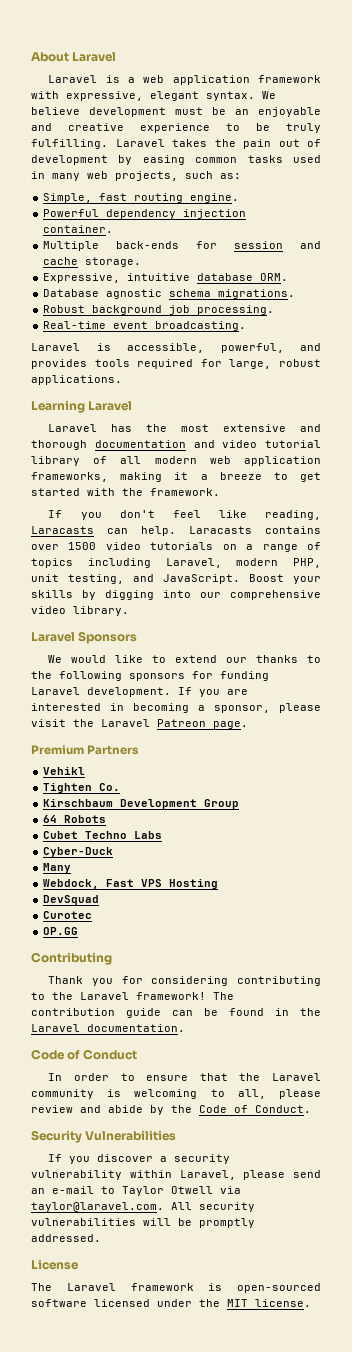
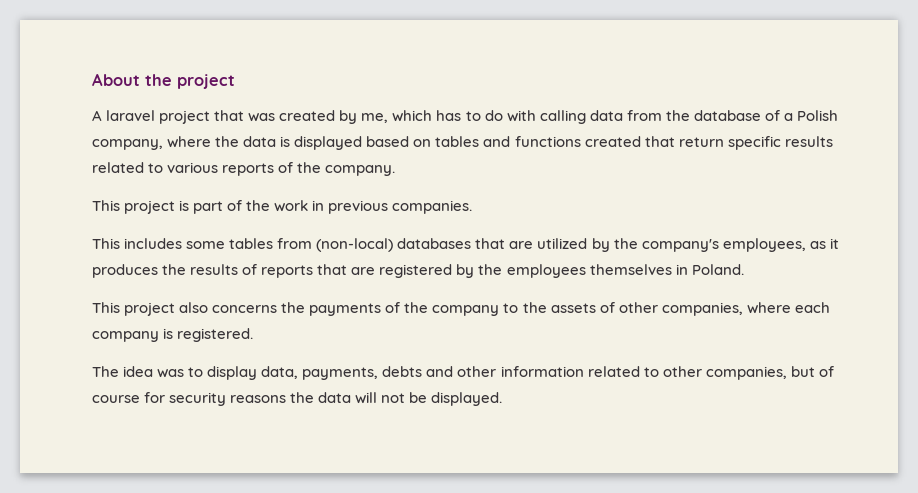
[72,52,117,62] [48,75,321,85] [31,91,276,101] [31,107,321,117] [31,123,321,133] [31,139,321,149] [31,155,321,165] [31,171,241,181] [43,193,240,203] [43,209,247,219] [43,225,114,233] [43,241,321,251] [43,257,142,267] [43,273,289,283] [43,289,296,299] [43,305,275,315] [43,321,247,331] [31,343,321,353] [31,359,321,369] [31,375,122,385] [31,400,133,413] [48,424,321,432] [31,440,321,450] [31,456,321,466] [31,472,321,482] [31,488,220,496] [48,510,321,520] [31,526,321,536] [31,542,321,552] [31,558,321,568] [31,574,321,584] [31,590,321,600] [31,606,129,616] [31,631,138,644] [48,655,321,663] [31,671,269,681] [31,687,248,697] [31,703,321,713] [31,719,248,729] [31,745,140,755] [43,767,86,775] [43,783,121,793] [43,799,240,809] [43,815,107,823] [43,831,163,839] [43,847,114,857] [43,863,72,873] [43,879,219,889] [43,895,100,905] [43,911,93,919] [43,927,79,935] [31,952,112,965] [48,976,321,986] [31,992,234,1000] [31,1008,321,1018] [31,1024,185,1032] [31,1049,138,1060] [48,1073,321,1081] [31,1089,321,1099] [31,1105,311,1115] [31,1130,177,1143] [48,1154,231,1164] [31,1170,321,1180] [31,1186,241,1196] [31,1202,255,1212] [31,1218,255,1228] [31,1234,101,1242] [31,1259,79,1270] [31,1283,321,1293] [31,1299,311,1307] Laravel // Laravel is a web application framework with expressive, elegant syntax. We believe development must be an enjoyable and creative experience to be truly fulfilling. Laravel takes the pain out of development by easing common tasks used in many web projects, such as: // Simple, fast routing engine. // Powerful dependency injection container. // Multiple back-ends for session and cache storage. // Expressive, intuitive database ORM. // Database agnostic schema migrations. // Robust background job processing. // Real-time event broadcasting. // Laravel is accessible, powerful, and provides tools required for large, robust applications. // Learning Laravel // Laravel has the most extensive and thorough documentation and video tutorial library of all modern web application frameworks, making it a breeze to get started with the framework. // If you don't feel like reading, Laracasts can help. Laracasts contains over 1500 video tutorials on a range of topics including Laravel, modern PHP, unit testing, and JavaScript. Boost your skills by digging into our comprehensive video library. // Laravel Sponsors // We would like to extend our thanks to the following sponsors for funding Laravel development. If you are interested in becoming a sponsor, please visit the Laravel Patreon page. // Premium Partners // Vehikl // Tighten Co. // Kirschbaum Development Group // 64 Robots // Cubet Techno Labs // Cyber-Duck // Many // Webdock, Fast VPS Hosting // DevSquad // Curotec // OP.GG // Contributing // Thank you for considering contributing to the Laravel framework! The contribution guide can be found in the Laravel documentation. // Code of Conduct // In order to ensure that the Laravel community is welcoming to all, please review and abide by the Code of Conduct. // Security Vulnerabilities // If you discover a security vulnerability within Laravel, please send an e-mail to Taylor Otwell via taylor@laravel.com. All security vulnerabilities will be promptly addressed. // License // The Laravel framework is open-sourced software licensed under the MIT license. -> [145,74,235,89] [92,110,838,124] [92,136,833,150] [92,162,396,176] [92,200,473,214] [92,238,839,252] [92,264,744,278] [92,302,830,316] [92,328,254,342] [92,366,834,380] [92,392,503,406] the project // A laravel project that was created by me, which has to do with calling data from the database of a Polish company, where the data is displayed based on tables and functions created that return specific results related to various reports of the company. // This project is part of the work in previous companies. // This includes some tables from (non-local) databases that are utilized by the company's employees, as it produces the results of reports that are registered by the employees themselves in Poland. // This project also concerns the payments of the company to the assets of other companies, where each company is registered. // The idea was to display data, payments, debts and other information related to other companies, but of course for security reasons the data will not be displayed.

